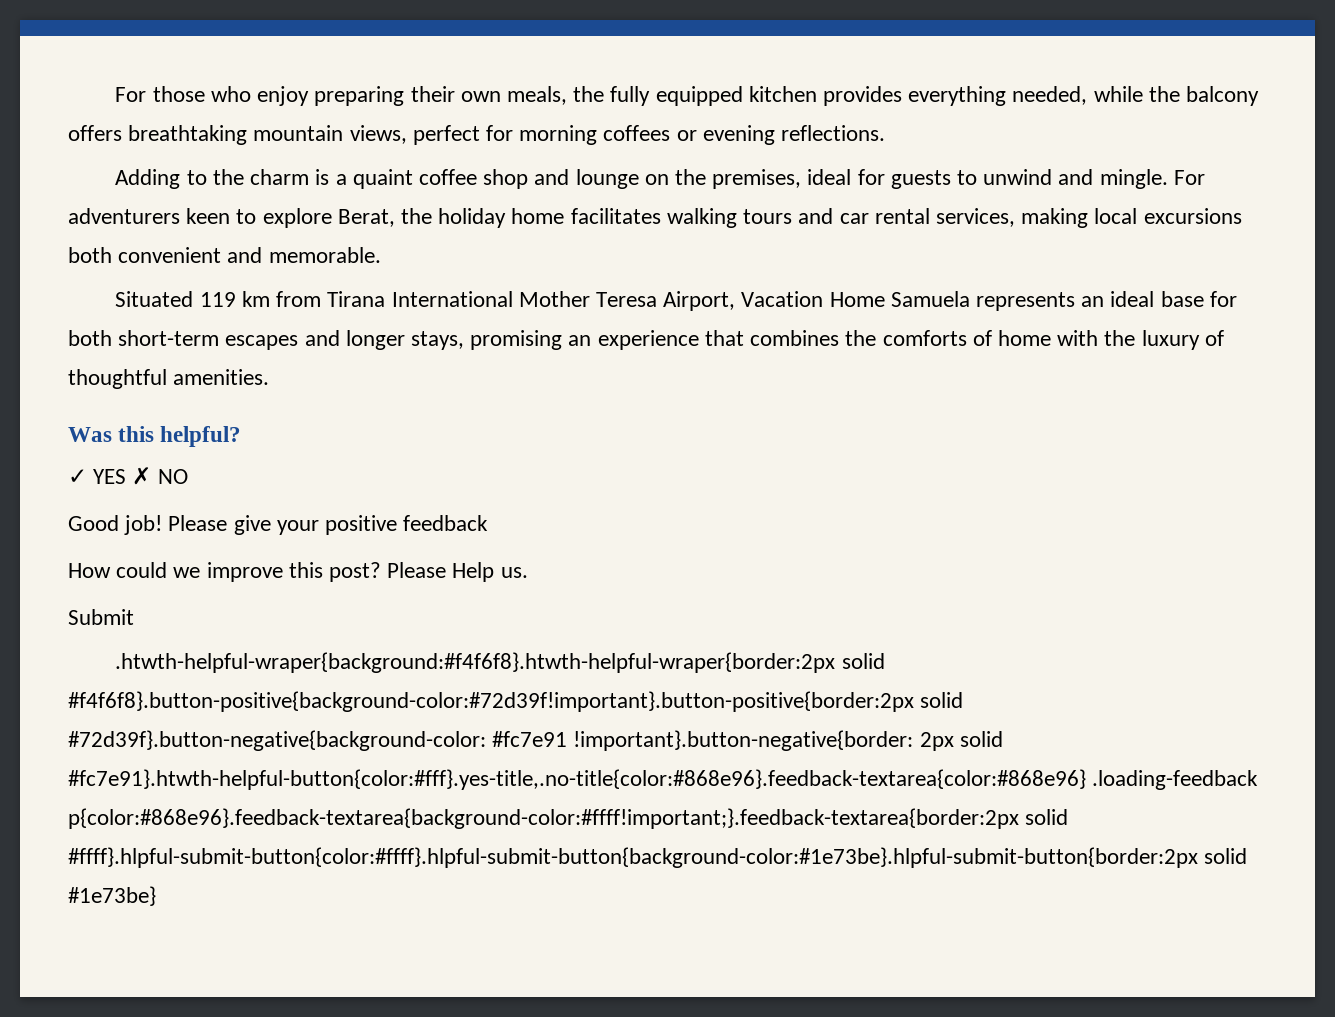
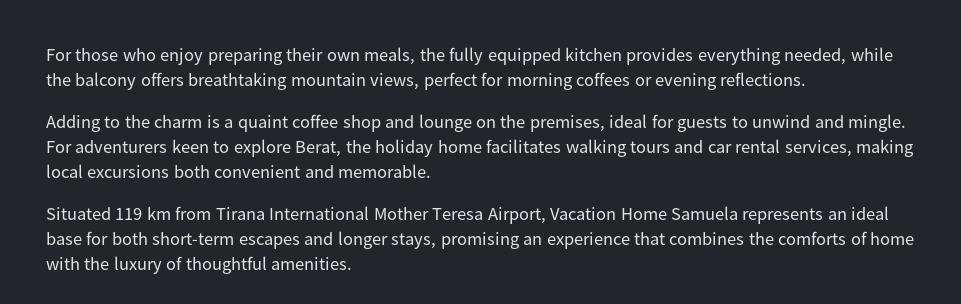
[68,426,242,447] [68,467,188,485] [68,515,489,535] [68,562,528,582] [68,609,134,625] [115,652,885,673] [68,691,964,712] [68,730,1003,751] [68,769,1259,790] [68,808,1069,829] [68,847,1248,868] [68,886,156,906] // Was this helpful? // ✓ YES ✗ NO // Good job! Please give your positive feedback // How could we improve this post? Please Help us. // Submit // .htwth-helpful-wraper{background:#f4f6f8}.htwth-helpful-wraper{border:2px solid #f4f6f8}.button-positive{background-color:#72d39f!important}.button-positive{border:2px solid #72d39f}.button-negative{background-color: #fc7e91 !important}.button-negative{border: 2px solid #fc7e91}.htwth-helpful-button{color:#fff}.yes-title,.no-title{color:#868e96}.feedback-textarea{color:#868e96} .loading-feedback p{color:#868e96}.feedback-textarea{background-color:#ffff!important;}.feedback-textarea{border:2px solid #ffff}.hlpful-submit-button{color:#ffff}.hlpful-submit-button{background-color:#1e73be}.hlpful-submit-button{border:2px solid #1e73be} -> (353, 263) none

